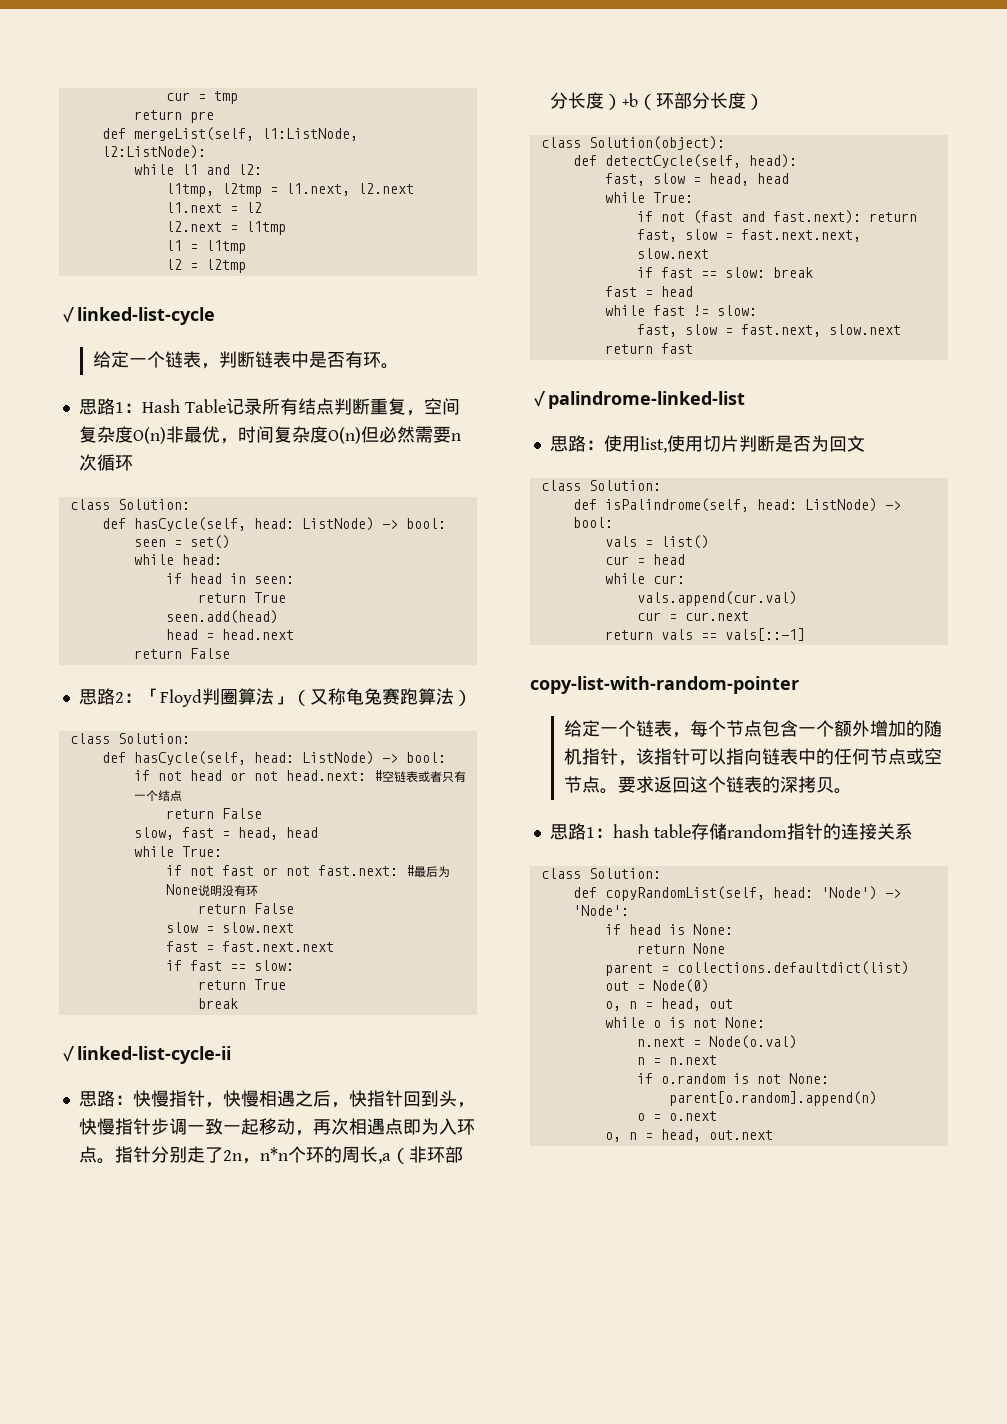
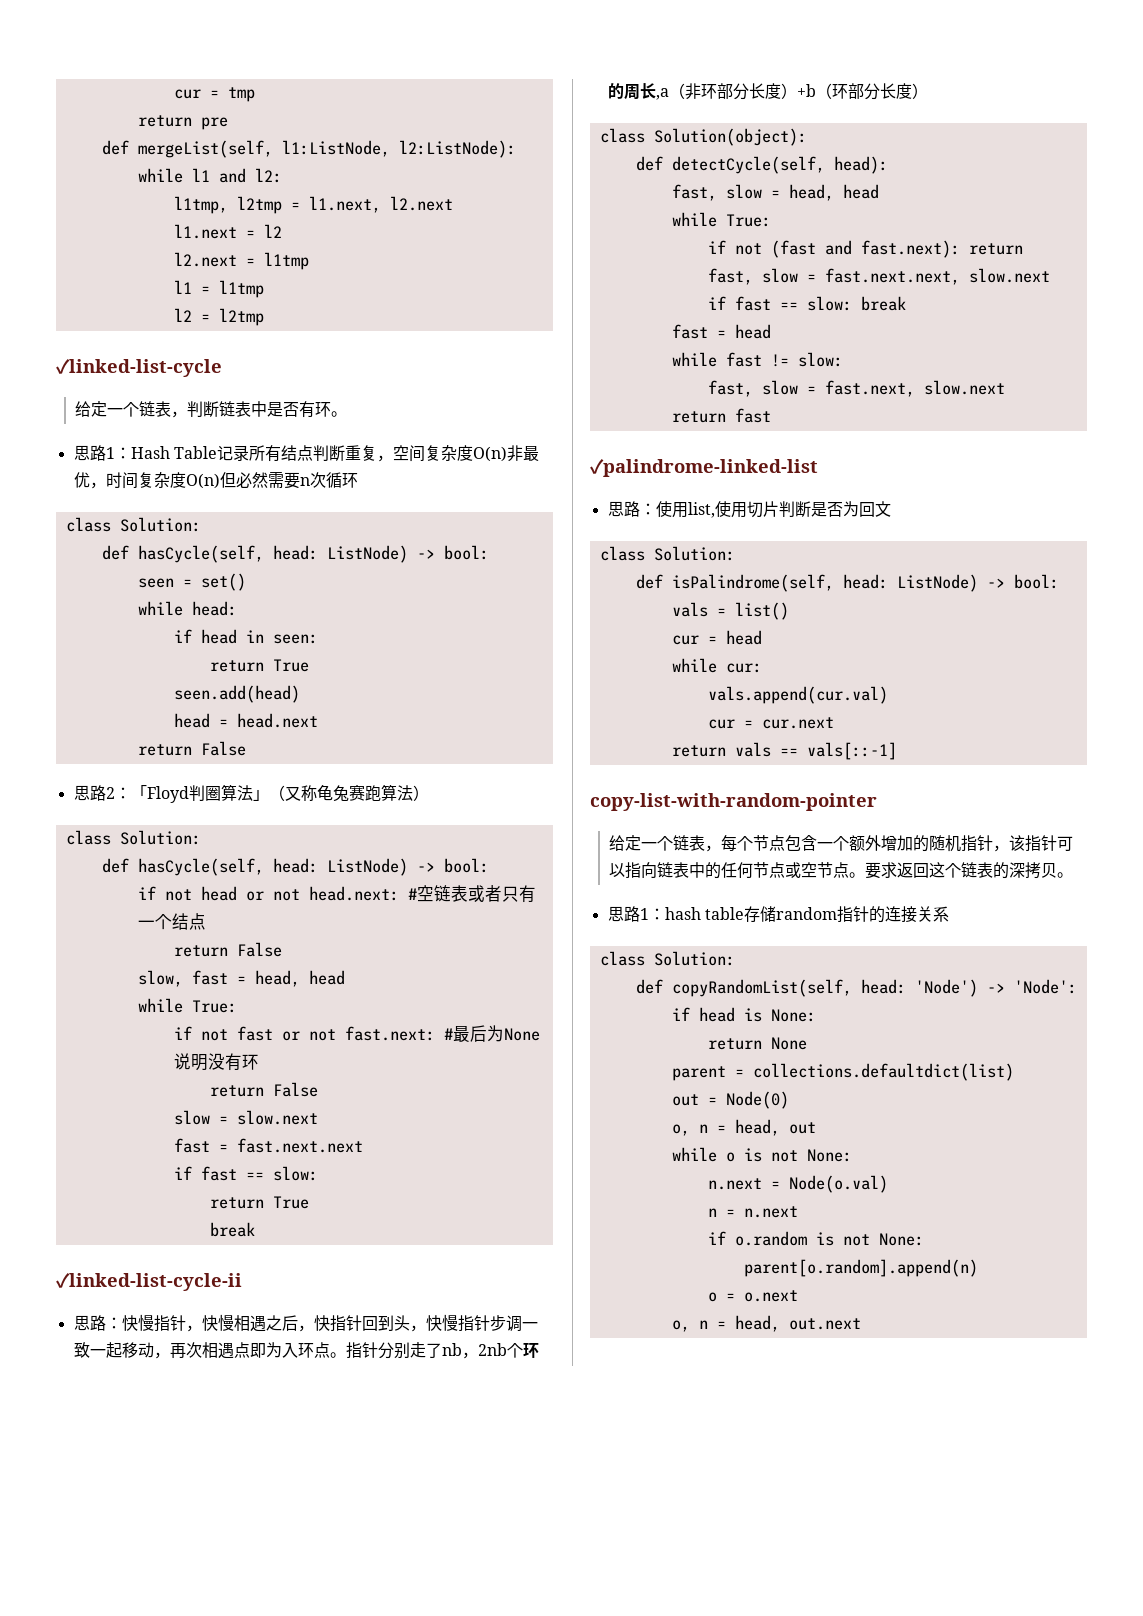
[222,1147,288,1164] 2n，n*n -> [441,1343,507,1359] nb，2nb

